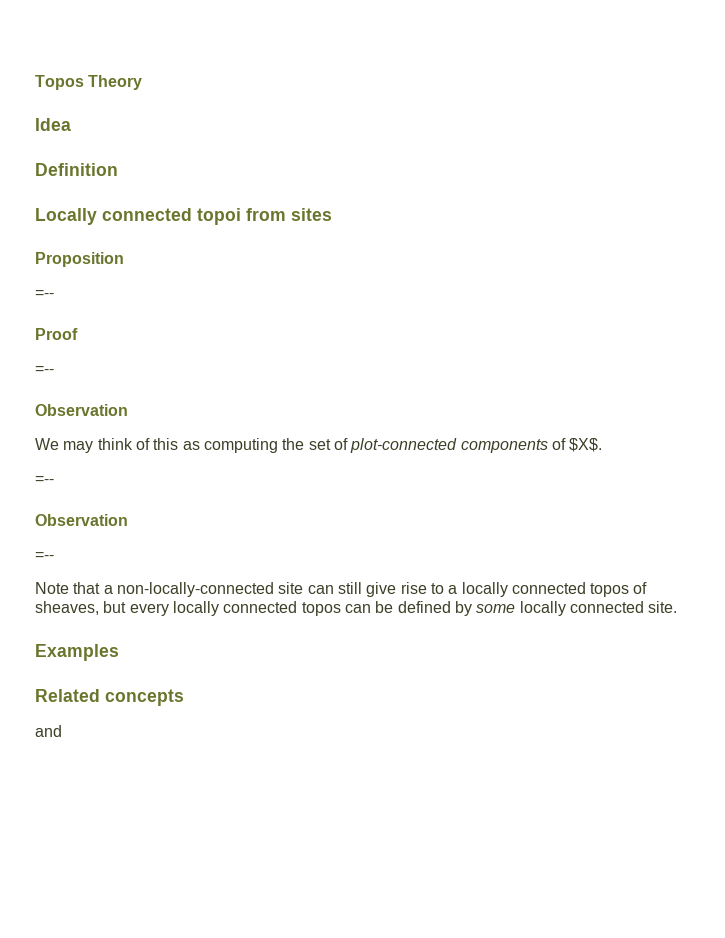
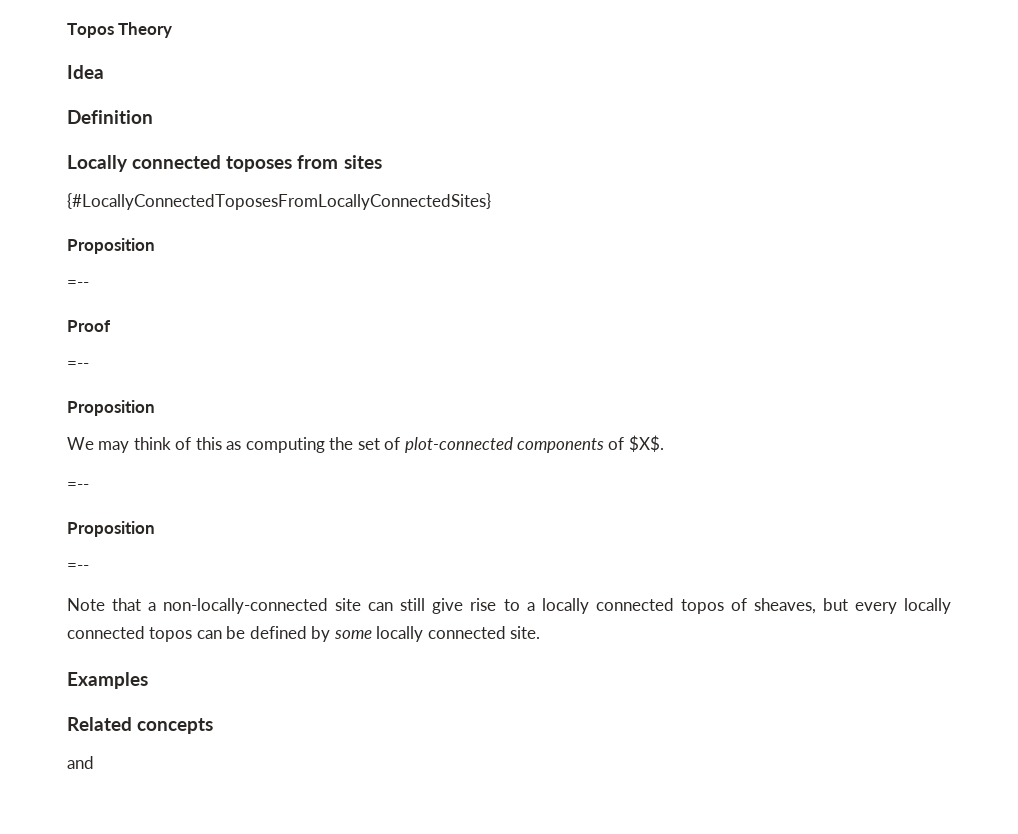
[197,208,241,225] topoi -> [226,156,293,172] toposes
(332, 214) none -> [67,193,491,210] // {#LocallyConnectedToposesFromLocallyConnectedSites}
[35,404,128,416] Observation -> [67,400,155,416] Proposition
[35,514,128,526] Observation -> [67,521,155,537] Proposition

